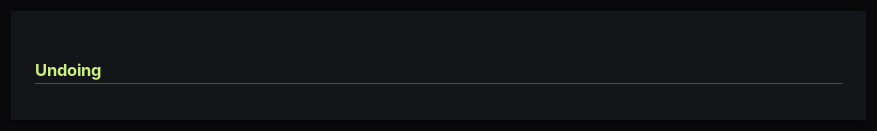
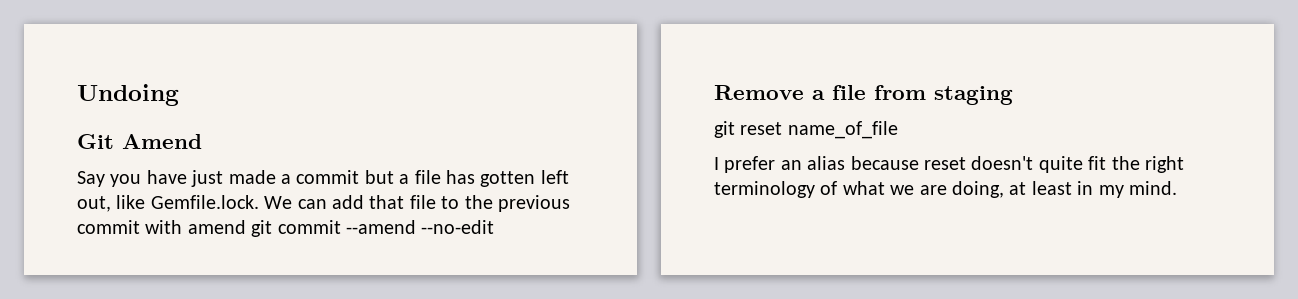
(101, 71) none -> [77,134,202,149] [77,170,569,187] [77,195,570,212] [77,220,495,237] [714,85,1013,105] [714,121,898,139] [714,156,1184,173] [714,181,1177,198] // Git Amend // Say you have just made a commit but a file has gotten left out, like Gemfile.lock. We can add that file to the previous commit with amend git commit --amend --no-edit // Remove a file from staging // git reset name_of_file // I prefer an alias because reset doesn't quite fit the right terminology of what we are doing, at least in my mind.

